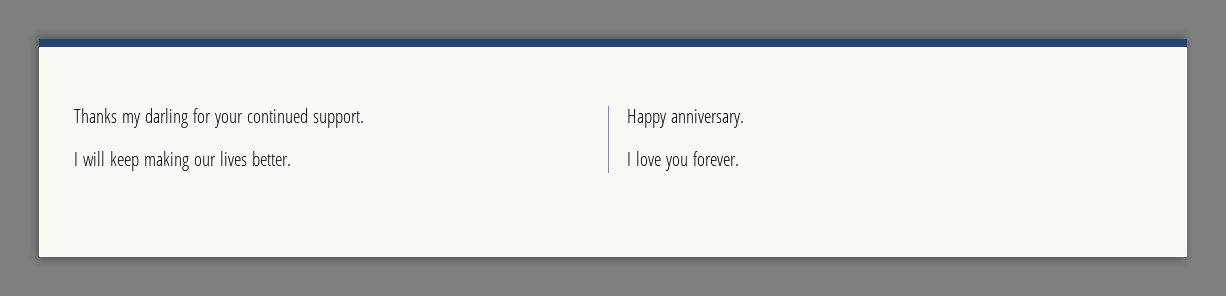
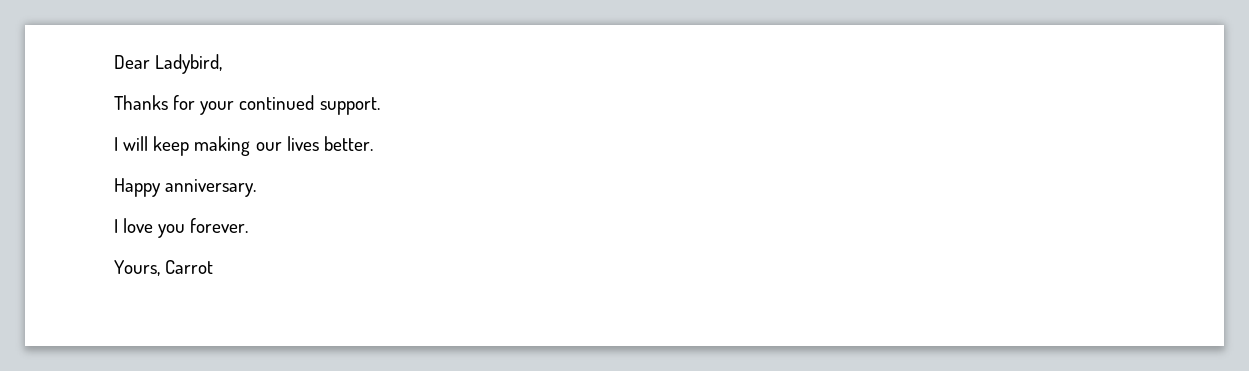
[74,108,188,128] Thanks my darling -> [114,54,223,74] [114,95,168,110] Dear Ladybird, // Thanks
(739, 158) none -> [114,260,214,276] // Yours, Carrot

